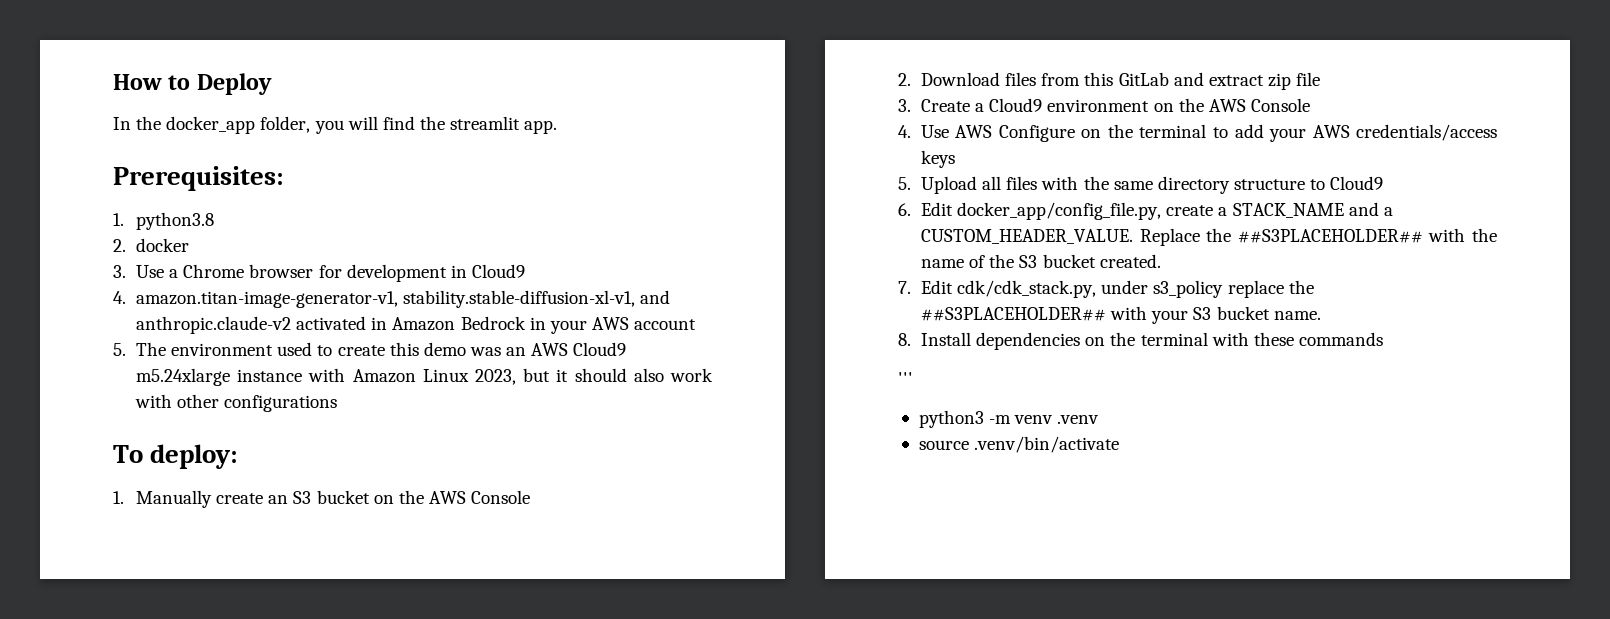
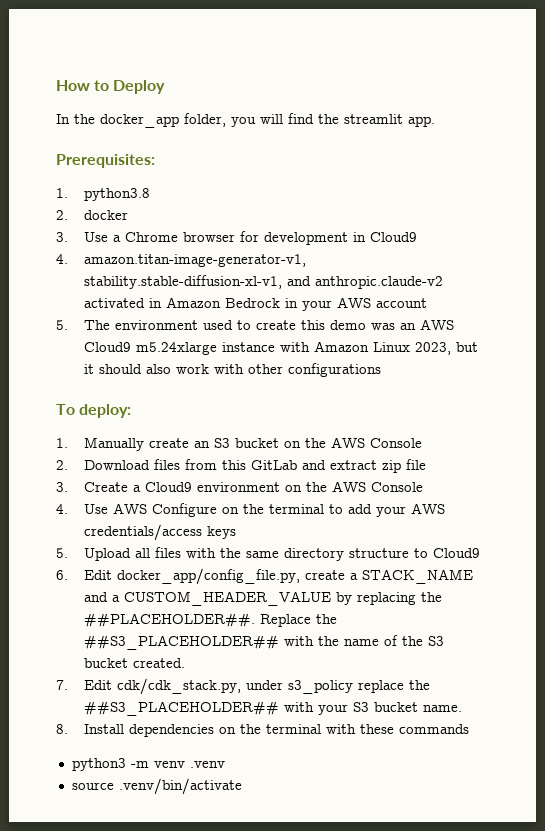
[920,229,1133,244] CUSTOM_HEADER_VALUE. -> [123,591,442,606] [83,613,255,627] CUSTOM_HEADER_VALUE by replacing the ##PLACEHOLDER##.
[1237,229,1423,243] ##S3PLACEHOLDER## -> [83,635,279,650] ##S3_PLACEHOLDER##
[920,307,1106,321] ##S3PLACEHOLDER## -> [83,701,279,716] ##S3_PLACEHOLDER##
[898,372,913,385] // ''' -> (469, 729) none

